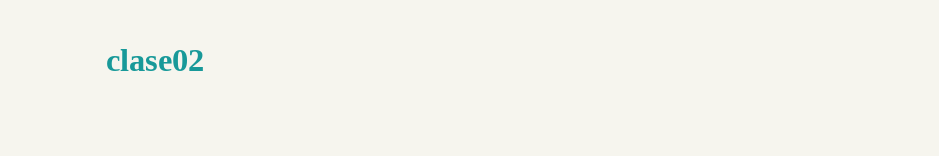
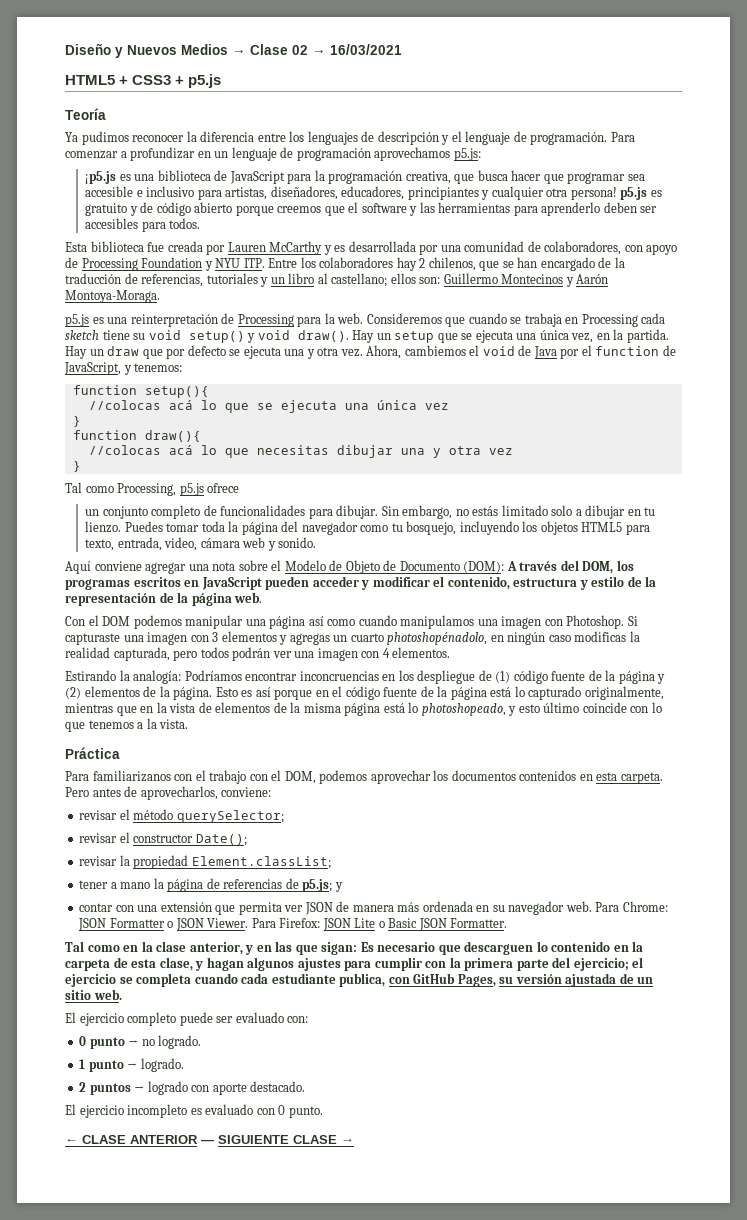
[106,49,204,71] clase02 -> [65,43,402,58] [65,74,222,88] [65,108,106,120] [65,131,635,145] [65,147,481,161] [85,170,645,184] [85,186,662,200] [85,202,658,216] [85,218,201,232] [65,241,678,255] [65,257,625,271] [65,273,609,287] [65,290,160,303] [65,313,666,327] [65,329,669,343] [65,345,676,359] [64,362,183,375] [72,385,209,398] [88,400,449,413] [72,416,81,427] [72,430,201,442] [88,445,513,458] [72,461,81,472] [65,482,240,496] [85,505,656,519] [85,521,650,535] [85,537,317,551] [65,560,634,574] [65,576,657,590] [65,592,263,606] [65,615,638,629] [65,631,640,645] [65,647,451,661] [65,670,666,684] [65,686,664,700] [65,702,662,716] [65,718,189,732] [65,747,120,759] [65,770,663,784] [65,786,272,800] [79,809,284,823] [79,832,247,846] [79,855,331,869] [79,878,343,892] [79,901,668,915] [78,918,508,931] [65,941,644,955] [65,957,644,971] [65,973,654,987] [65,989,122,1000] [65,1012,309,1026] [79,1035,202,1049] [79,1058,184,1072] [79,1081,306,1095] [65,1104,323,1118] [65,1135,354,1144] Diseño y Nuevos Medios → Clase 02 → 16/03/2021 // HTML5 + CSS3 + p5.js // Teoría // Ya pudimos reconocer la diferencia entre los lenguajes de descripción y el lenguaje de programación. Para comenzar a profundizar en un lenguaje de programación aprovechamos p5.js: // ¡p5.js es una biblioteca de JavaScript para la programación creativa, que busca hacer que programar sea accesible e inclusivo para artistas, diseñadores, educadores, principiantes y cualquier otra persona! p5.js es gratuito y de código abierto porque creemos que el software y las herramientas para aprenderlo deben ser accesibles para todos. // Esta biblioteca fue creada por Lauren McCarthy y es desarrollada por una comunidad de colaboradores, con apoyo de Processing Foundation y NYU ITP. Entre los colaboradores hay 2 chilenos, que se han encargado de la traducción de referencias, tutoriales y un libro al castellano; ellos son: Guillermo Montecinos y Aarón Montoya-Moraga. // p5.js es una reinterpretación de Processing para la web. Consideremos que cuando se trabaja en Processing cada sketch tiene su void setup() y void draw(). Hay un setup que se ejecuta una única vez, en la partida. Hay un draw que por defecto se ejecuta una y otra vez. Ahora, cambiemos el void de Java por el function de JavaScript, y tenemos: // function setup(){ // //colocas acá lo que se ejecuta una única vez // } // function draw(){ // //colocas acá lo que necesitas dibujar una y otra vez // } // Tal como Processing, p5.js ofrece // un conjunto completo de funcionalidades para dibujar. Sin embargo, no estás limitado solo a dibujar en tu lienzo. Puedes tomar toda la página del navegador como tu bosquejo, incluyendo los objetos HTML5 para texto, entrada, video, cámara web y sonido. // Aquí conviene agregar una nota sobre el Modelo de Objeto de Documento (DOM): A través del DOM, los programas escritos en JavaScript pueden acceder y modificar el contenido, estructura y estilo de la representación de la página web. // Con el DOM podemos manipular una página así como cuando manipulamos una imagen con Photoshop. Si capturaste una imagen con 3 elementos y agregas un cuarto photoshopénadolo, en ningún caso modificas la realidad capturada, pero todos podrán ver una imagen con 4 elementos. // Estirando la analogía: Podríamos encontrar inconcruencias en los despliegue de (1) código fuente de la página y (2) elementos de la página. Esto es así porque en el código fuente de la página está lo capturado originalmente, mientras que en la vista de elementos de la misma página está lo photoshopeado, y esto último coincide con lo que tenemos a la vista. // Práctica // Para familiarizanos con el trabajo con el DOM, podemos aprovechar los documentos contenidos en esta carpeta. Pero antes de aprovecharlos, conviene: // revisar el método querySelector; // revisar el constructor Date(); // revisar la propiedad Element.classList; // tener a mano la página de referencias de p5.js; y // contar con una extensión que permita ver JSON de manera más ordenada en su navegador web. Para Chrome: JSON Formatter o JSON Viewer. Para Firefox: JSON Lite o Basic JSON Formatter. // Tal como en la clase anterior, y en las que sigan: Es necesario que descarguen lo contenido en la carpeta de esta clase, y hagan algunos ajustes para cumplir con la primera parte del ejercicio; el ejercicio se completa cuando cada estudiante publica, con GitHub Pages, su versión ajustada de un sitio web. // El ejercicio completo puede ser evaluado con: // 0 punto → no logrado. // 1 punto → logrado. // 2 puntos → logrado con aporte destacado. // El ejercicio incompleto es evaluado con 0 punto. // ← CLASE ANTERIOR — SIGUIENTE CLASE →

